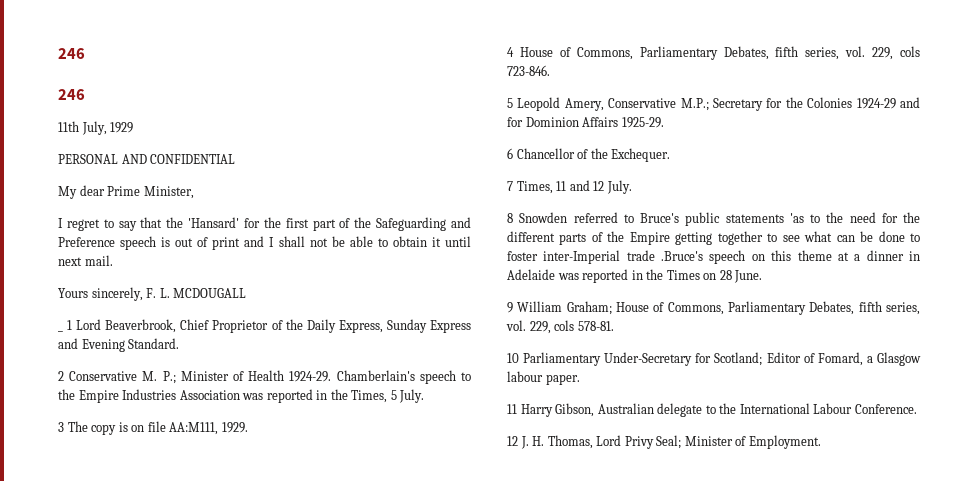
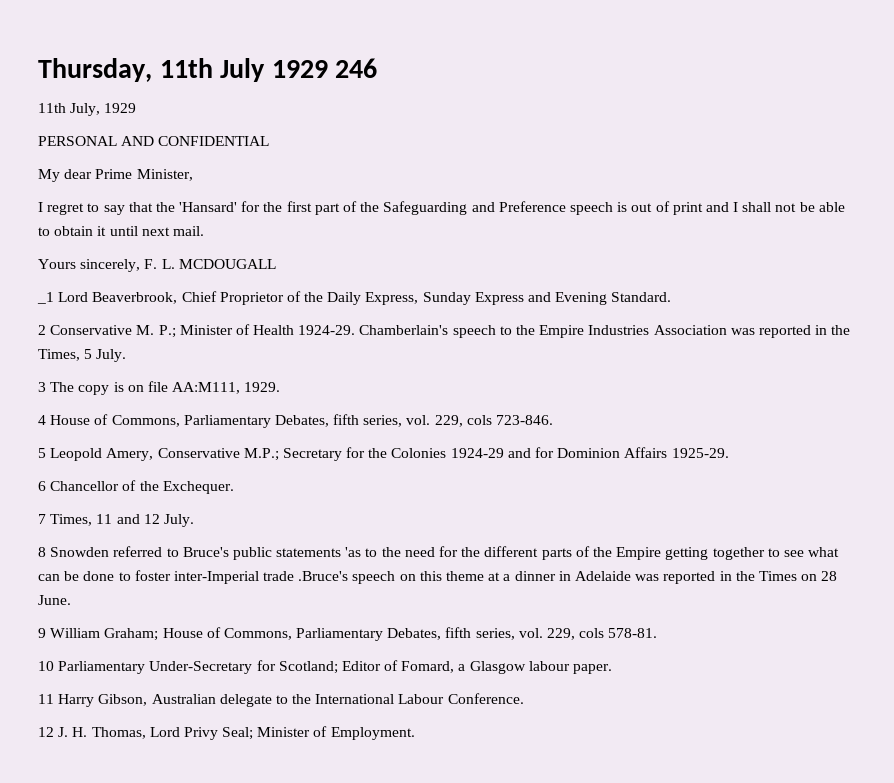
[58,48,85,59] 246 // -> [38,58,328,82] Thursday, 11th July 1929
[58,330,63,332] [67,320,73,330] _ 1 -> [37,292,54,304] _1

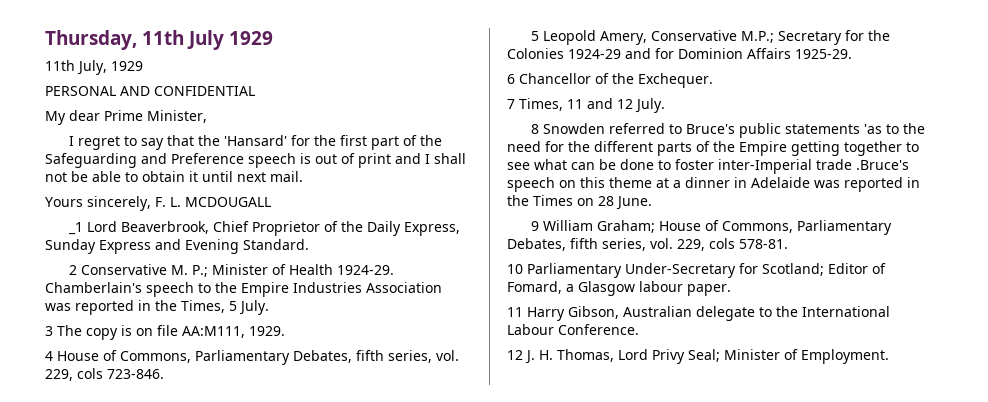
[335,58,378,78] 246 -> (274, 38) none

